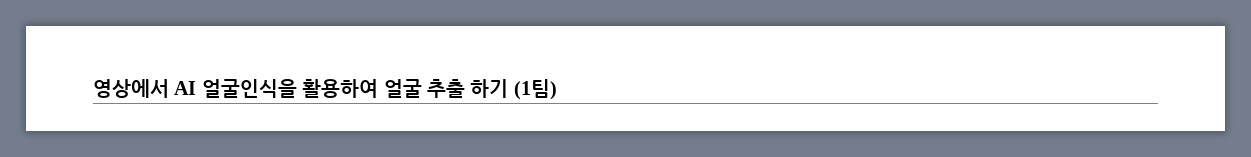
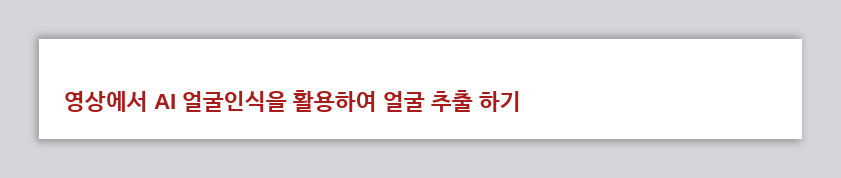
[513,79,557,100] (1팀) -> (522, 101) none

